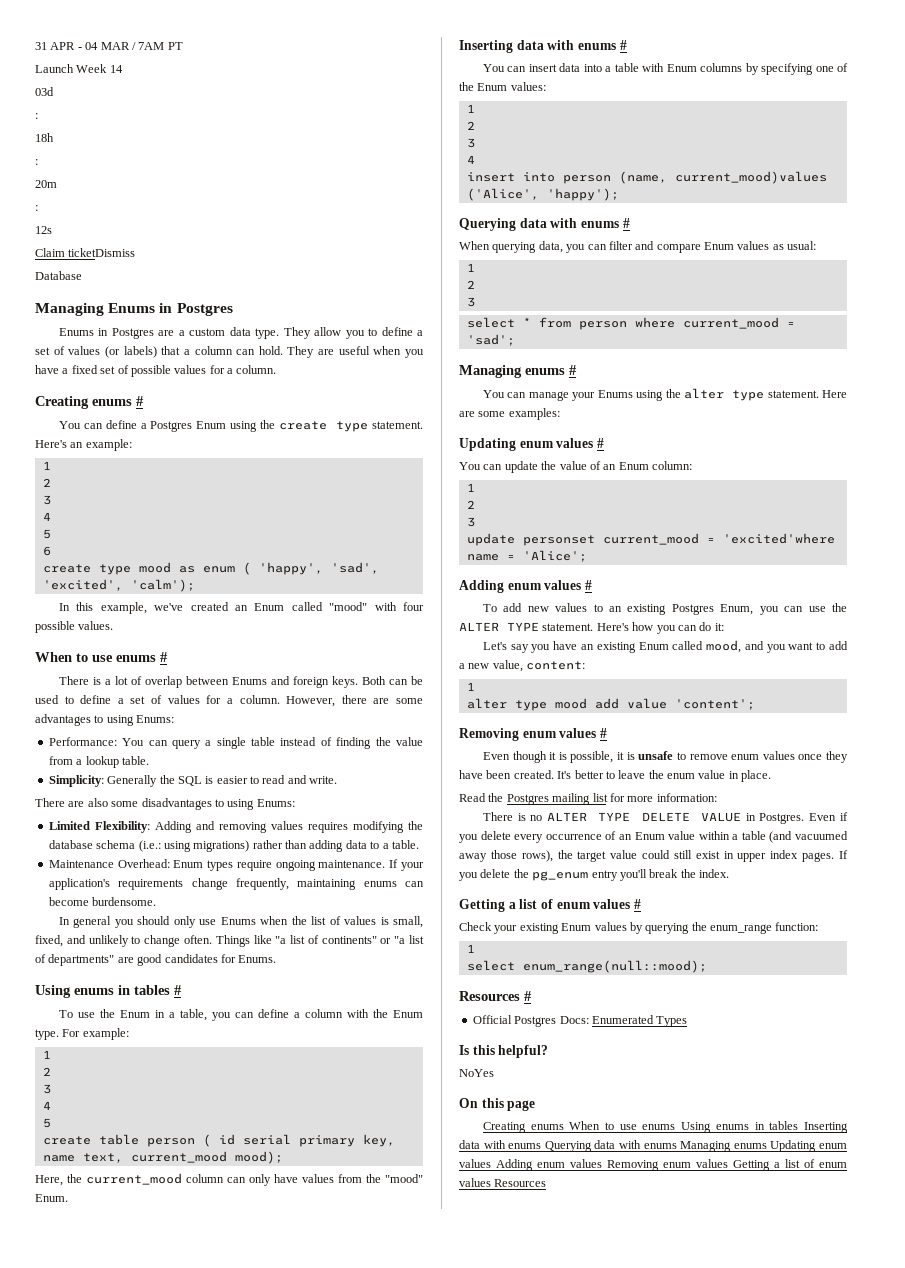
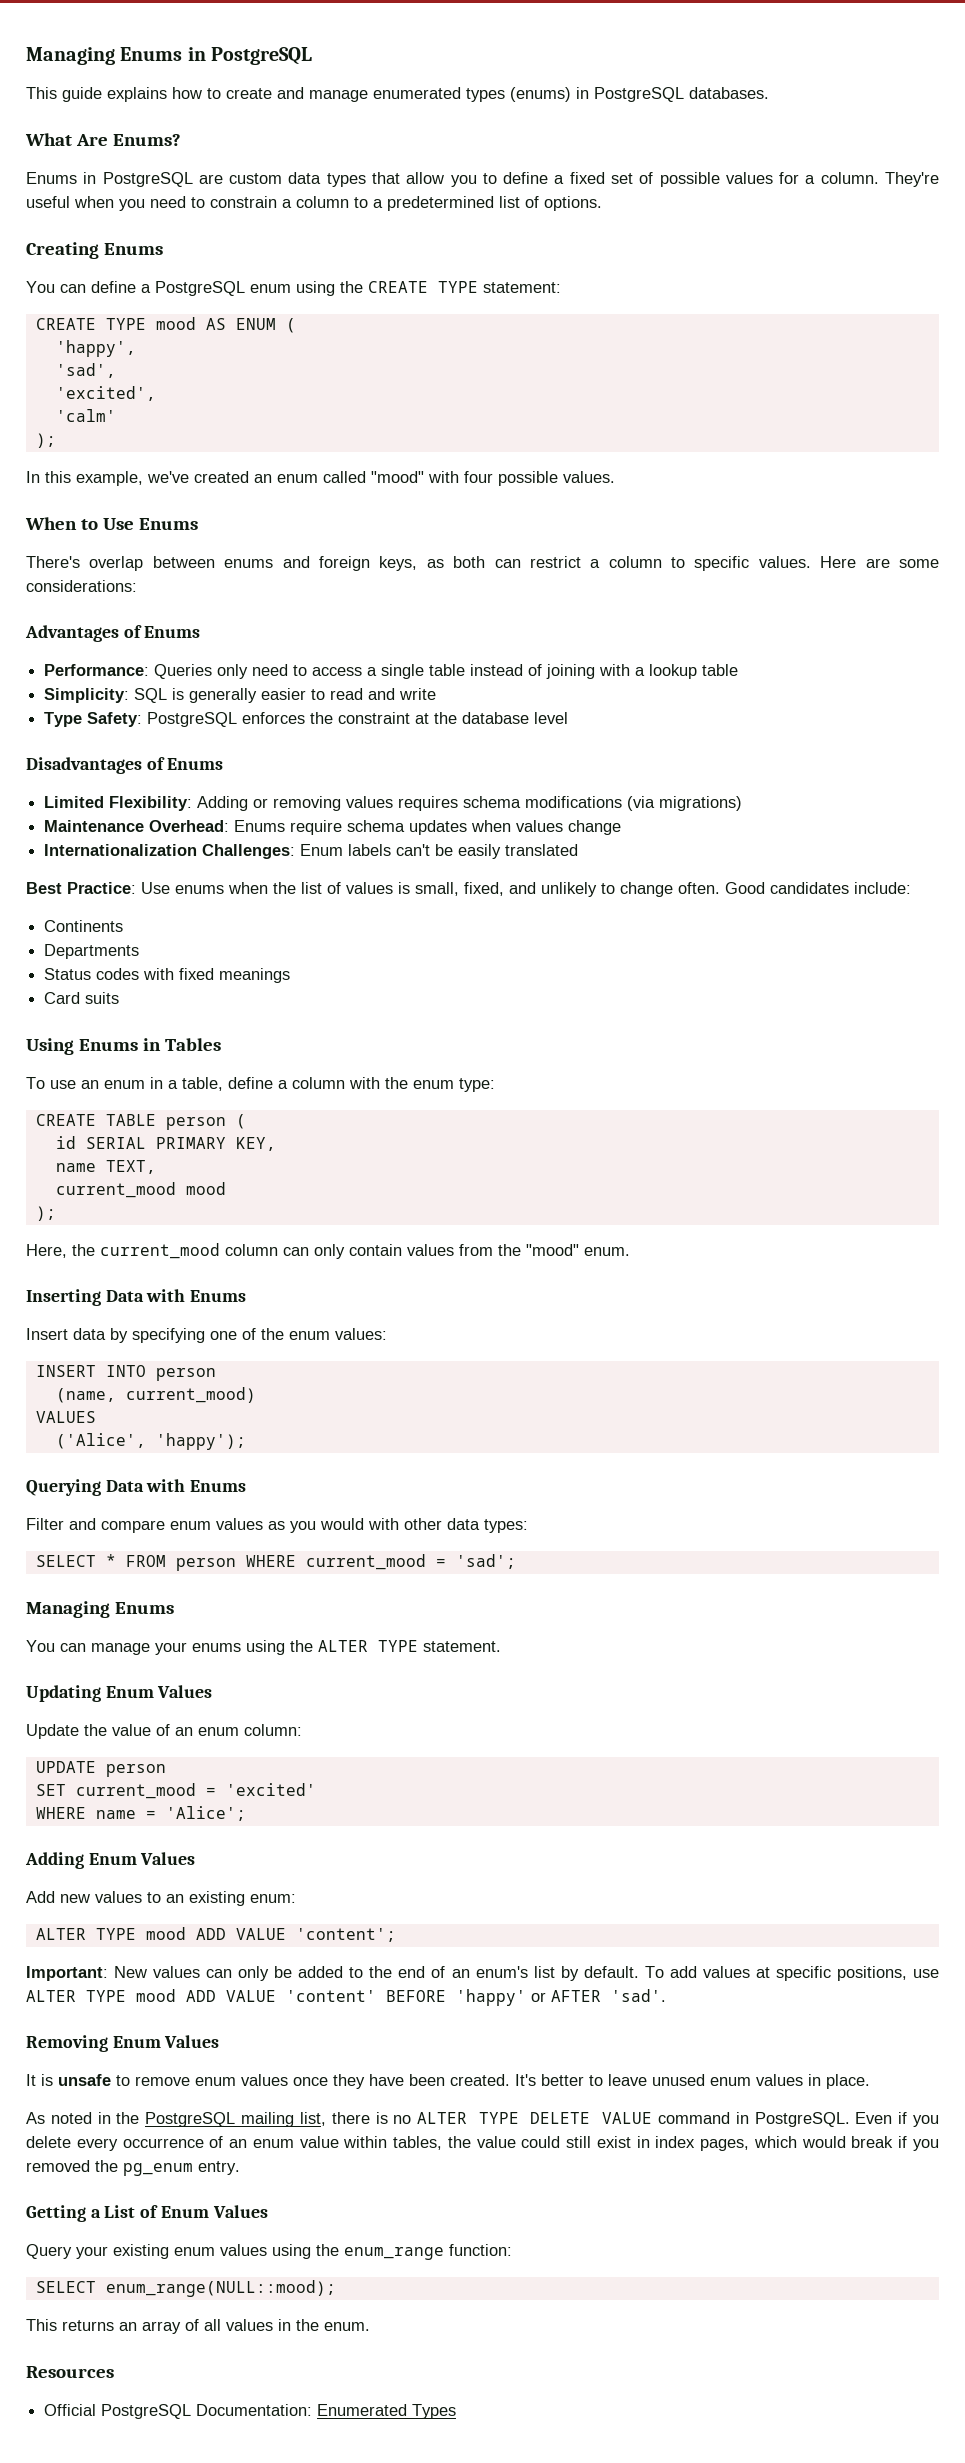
[35,42,183,50] [35,64,123,73] [35,87,54,96] [35,113,38,119] [35,133,54,142] [35,159,38,165] [35,180,57,188] [35,205,38,211] [35,226,52,234] [35,248,136,257] [35,271,82,280] [35,303,233,316] [58,327,311,339] 31 APR - 04 MAR / 7AM PT // Launch Week 14 // 03d // : // 18h // : // 20m // : // 12s // Claim ticketDismiss // Database // Managing Enums in Postgres // Enums in Postgres are a custom data type. They -> [26,47,312,65] [26,87,769,102] [25,133,181,146] [26,172,400,187] Managing Enums in PostgreSQL // This guide explains how to create and manage enumerated types (enums) in PostgreSQL databases. // What Are Enums? // Enums in PostgreSQL are custom data types that
[35,346,425,358] [35,365,69,374] set of values (or labels) that a column can hold. They are useful when you have a -> (565, 179) none
[35,396,144,409] // Creating enums # -> [885,172,940,187] [26,196,602,211] [26,242,163,259] They're useful when you need to constrain a column to a predetermined list of options. // Creating Enums
[150,420,423,432] [35,439,132,451] [42,461,51,470] [42,478,51,487] [42,495,51,505] [42,512,51,521] [42,529,51,539] [42,546,51,556] [42,562,379,575] [42,579,195,592] Postgres Enum using the create type statement. Here's an example: // 1 // 2 // 3 // 4 // 5 // 6 // create type mood as enum ( 'happy', 'sad', 'excited', 'calm'); -> [155,281,561,296] [35,317,296,333] [55,340,136,357] [55,363,116,378] [55,386,156,401] [55,409,116,422] [35,433,56,448] PostgreSQL enum using the CREATE TYPE statement: // CREATE TYPE mood AS ENUM ( // 'happy', // 'sad', // 'excited', // 'calm' // );
[254,603,285,611] Enum -> [277,474,318,483] enum
[92,652,168,662] [58,676,142,685] use enums # // There is a lot of -> [102,518,198,530] [26,556,80,568] Use Enums // There's
[231,677,267,685] Enums -> [224,559,274,568] enums
[331,676,423,688] [35,695,424,707] [35,714,175,726] [48,737,201,749] keys. Both can be used to define a set of values for a column. However, there are some advantages to using Enums: // Performance: You can query -> [379,556,940,571] [26,580,137,592] [25,625,201,642] [44,664,363,679] keys, as both can restrict a column to specific values. Here are some considerations: // Advantages of Enums // Performance: Queries only need to access
[336,737,423,749] [48,756,73,765] finding the value from -> [546,664,631,679] joining with
[121,756,149,765] table. -> [702,664,739,676] table
[107,775,175,787] Generally the -> (130, 695) none
(214, 780) none -> [189,688,258,703] generally
[309,776,338,784] [35,798,295,810] write. // There are also some disadvantages to using Enums: -> [399,688,437,700] [44,712,569,727] [26,757,224,774] write // Type Safety: PostgreSQL enforces the constraint at the database level // Disadvantages of Enums
[195,821,215,830] and -> [253,798,269,808] or
[352,821,423,833] [48,840,419,852] [48,859,424,871] [48,878,424,890] [48,897,157,906] [58,916,256,928] modifying the database schema (i.e.: using migrations) rather than adding data to a table. // Maintenance Overhead: Enum types require ongoing maintenance. If your application's requirements change frequently, maintaining enums can become burdensome. // In general you should only use Enums -> [463,796,743,811] [44,820,622,835] [44,844,579,859] [26,882,224,894] schema modifications (via migrations) // Maintenance Overhead: Enums require schema updates when values change // Internationalization Challenges: Enum labels can't be easily translated // Best Practice: Use enums
[215,935,424,947] [35,954,277,966] [35,985,182,998] Things like "a list of continents" or "a list of departments" are good candidates for Enums. // Using enums in tables # -> [725,882,911,894] [44,920,124,932] [44,944,140,959] [44,968,291,983] [44,992,120,1004] [26,1038,221,1055] Good candidates include: // Continents // Departments // Status codes with fixed meanings // Card suits // Using Enums in Tables
[99,1009,150,1018] the Enum -> [81,1080,145,1089] an enum
[211,1012,254,1021] you can -> (223, 1084) none
[393,1010,423,1018] [35,1028,129,1040] [42,1050,51,1059] [42,1067,51,1076] [42,1084,51,1094] [42,1101,51,1110] [42,1118,51,1128] [42,1134,395,1147] [42,1151,283,1164] Enum type. For example: // 1 // 2 // 3 // 4 // 5 // create table person ( id serial primary key, name text, current_mood mood); -> [413,1078,495,1092] [35,1114,246,1130] [55,1136,276,1151] [55,1160,156,1174] [55,1182,226,1198] [35,1206,56,1221] enum type: // CREATE TABLE person ( // id SERIAL PRIMARY KEY, // name TEXT, // current_mood mood // );
[274,1174,298,1183] have -> [349,1244,402,1256] contain
[35,1194,68,1202] [459,40,627,53] [482,63,743,72] Enum. // Inserting data with enums # // You can insert data into a table with Enum columns -> [584,1247,630,1256] [26,1289,247,1306] [26,1328,106,1340] enum. // Inserting Data with Enums // Insert data
[477,83,508,91] Enum -> [289,1331,330,1340] enum
[466,104,475,113] [466,121,475,130] [466,138,475,148] [466,155,475,164] [466,171,827,184] [466,188,619,201] [459,218,630,231] [459,241,633,253] 1 // 2 // 3 // 4 // insert into person (name, current_mood)values ('Alice', 'happy'); // Querying data with enums # // When querying data, you can filter -> [35,1365,216,1381] [55,1387,256,1403] [35,1411,96,1423] [55,1433,246,1450] [26,1479,247,1496] [26,1518,64,1530] INSERT INTO person // (name, current_mood) // VALUES // ('Alice', 'happy'); // Querying Data with Enums // Filter
[704,242,734,250] Enum -> [170,1521,211,1530] enum
[787,241,817,250] [466,263,475,272] [466,280,475,289] [466,297,475,307] [466,317,675,330] usual: // 1 // 2 // 3 // select * from person where -> [290,1518,528,1533] [35,1554,296,1571] you would with other data types: // SELECT * FROM person WHERE
[525,365,577,375] enums # -> [114,1602,174,1614] Enums
[597,388,847,401] [459,408,560,420] [459,438,604,451] [459,461,538,473] Enums using the alter type statement. Here are some examples: // Updating enum values # // You can update -> [192,1640,501,1655] [26,1685,213,1702] [26,1724,79,1739] enums using the ALTER TYPE statement. // Updating Enum Values // Update
[618,462,649,470] Enum -> [198,1727,239,1736] enum
[466,483,475,492] [466,500,475,509] [466,517,475,527] [466,533,835,546] 1 // 2 // 3 // update personset current_mood = 'excited'where -> [35,1761,166,1777] [35,1783,316,1799] [35,1807,86,1819] UPDATE person // SET current_mood = 'excited' // WHERE
[507,580,592,590] [482,603,523,612] enum values # // To add -> [88,1852,196,1865] [26,1891,55,1903] Enum Values // Add
[671,603,847,615] [459,622,724,634] [482,640,848,653] [459,660,586,672] [466,682,475,691] [466,698,755,711] [459,728,607,741] [482,751,625,763] Postgres Enum, you can use the ALTER TYPE statement. Here's how you can do it: // Let's say you have an existing Enum called mood, and you want to add a new value, content: // 1 // alter type mood add value 'content'; // Removing enum values # // Even though it is possible, it -> [250,1894,296,1903] [35,1927,396,1942] [26,1966,939,1981] [26,1989,666,2006] [26,2035,220,2052] [26,2074,36,2086] enum: // ALTER TYPE mood ADD VALUE 'content'; // Important: New values can only be added to the end of an enum's list by default. To add values at specific positions, use ALTER TYPE mood ADD VALUE 'content' BEFORE 'happy' or AFTER 'sad'. // Removing Enum Values // It
[648,770,726,779] the enum value -> [652,2074,803,2086] unused enum values
[459,793,717,805] [482,812,513,821] Read the Postgres mailing list for more information: // There -> [26,2112,370,2127] As noted in the PostgreSQL mailing list, there
[745,813,805,824] in Postgres. -> [657,2112,850,2127] command in PostgreSQL.
[634,832,665,840] Enum -> [252,2139,294,2148] enum
[732,831,848,843] [459,850,607,862] a table (and vacuumed away those rows), the target -> [393,2136,471,2150] tables, the
[737,850,848,862] [459,869,729,881] [459,899,641,912] [459,922,819,934] [466,944,475,953] [466,960,707,973] [459,991,532,1001] upper index pages. If you delete the pg_enum entry you'll break the index. // Getting a list of enum values # // Check your existing Enum values by querying the enum_range function: // 1 // select enum_range(null::mood); // Resources # -> [655,2136,940,2151] [26,2160,240,2176] [26,2205,268,2222] [26,2244,512,2260] [35,2280,336,2297] [26,2319,370,2334] [26,2366,114,2378] index pages, which would break if you removed the pg_enum entry. // Getting a List of Enum Values // Query your existing enum values using the enum_range function: // SELECT enum_range(NULL::mood); // This returns an array of all values in the enum. // Resources
[514,1016,589,1027] Postgres Docs: -> [101,2404,313,2419] PostgreSQL Documentation:
[459,1045,549,1058] [459,1069,494,1077] [459,1098,536,1111] [482,1121,848,1133] [459,1140,847,1152] [459,1159,847,1171] [459,1178,547,1187] // Is this helpful? // NoYes // On this page // Creating enums When to use enums Using enums in tables Inserting data with enums Querying data with enums Managing enums Updating enum values Adding enum values Removing enum values Getting a list of enum values Resources -> (457, 2411) none

